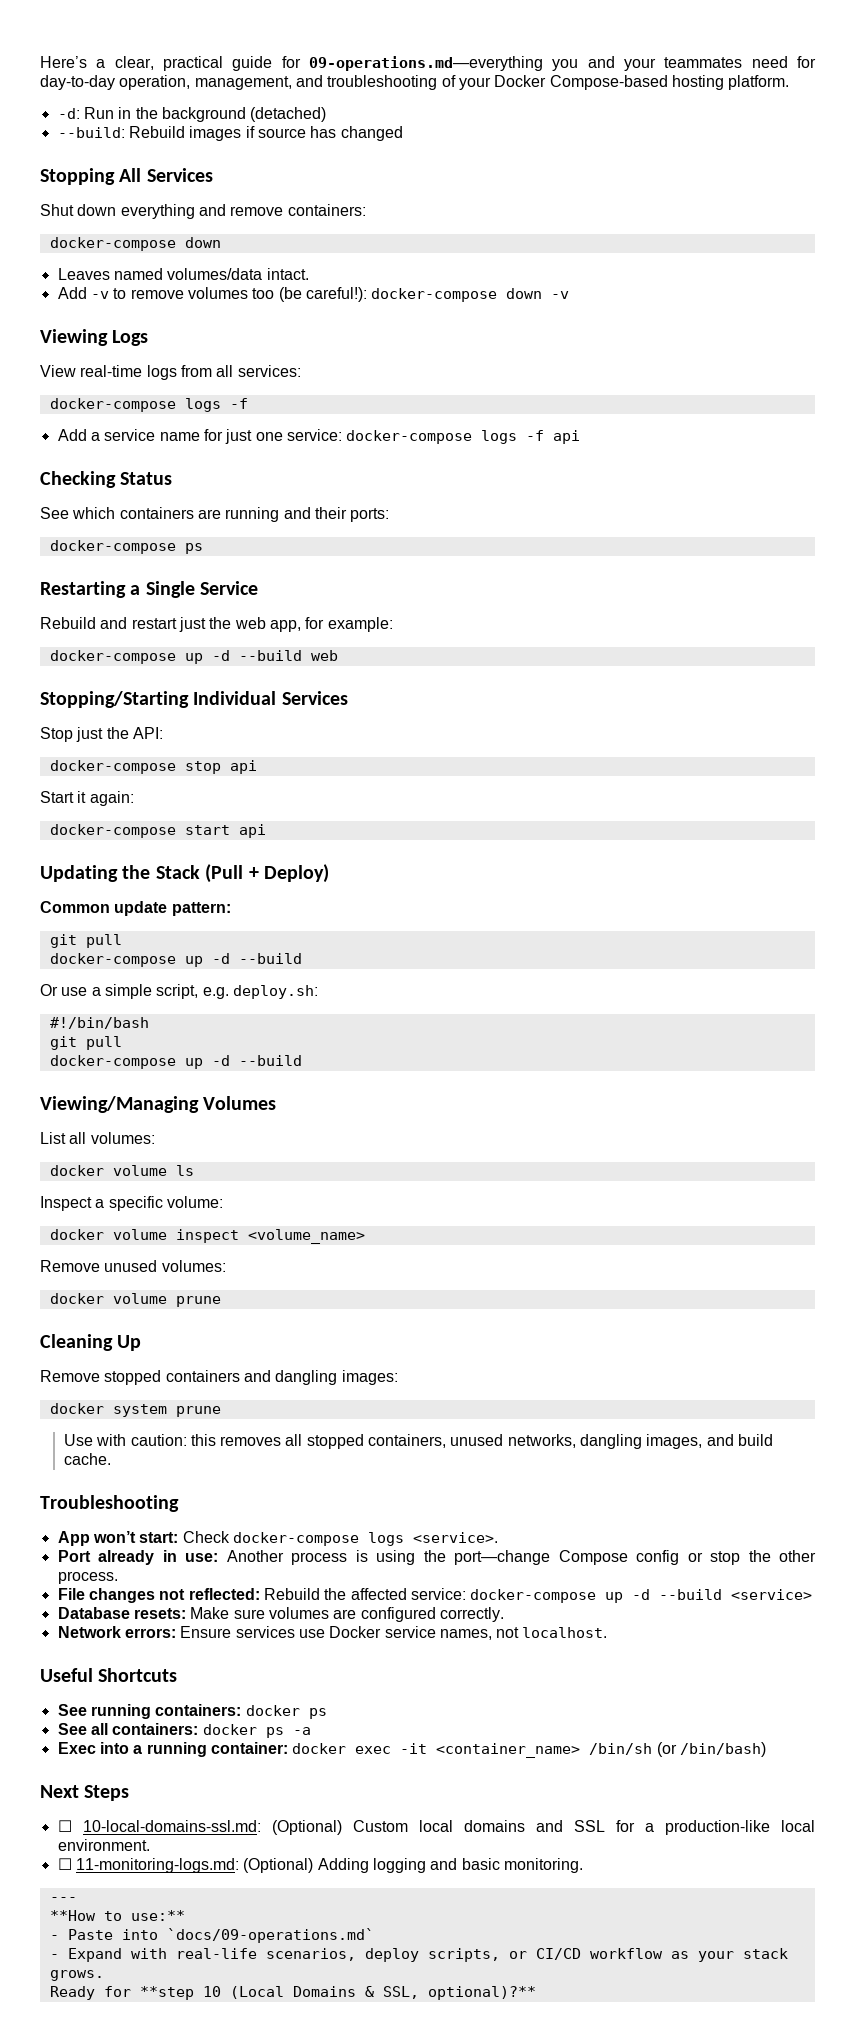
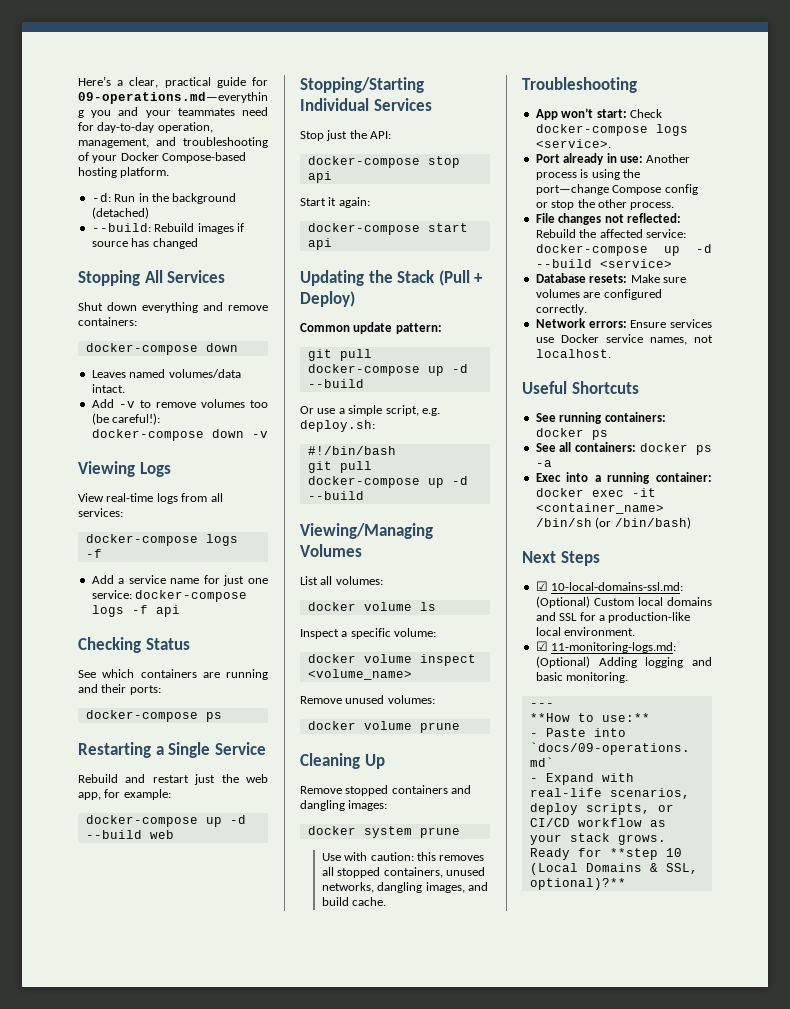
[57,1820,72,1832] ☐ -> [535,581,548,591] ☑
[57,1858,72,1870] ☐ -> [535,641,548,651] ☑

